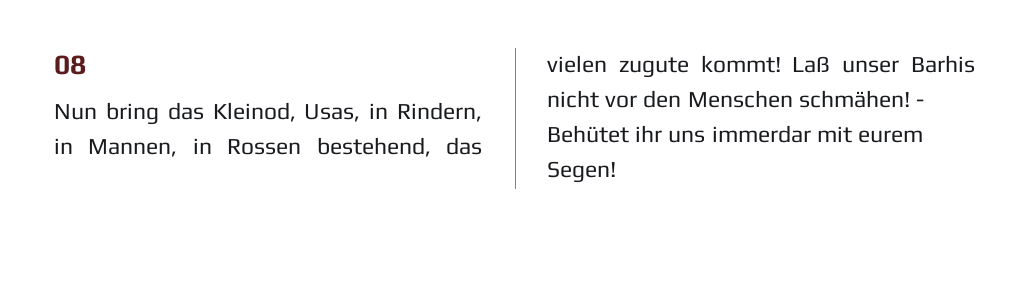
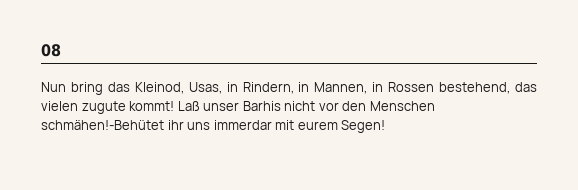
[798,90,925,108] [547,125,629,143] schmähen! - Behütet -> [41,120,164,130] schmähen!-Behütet

